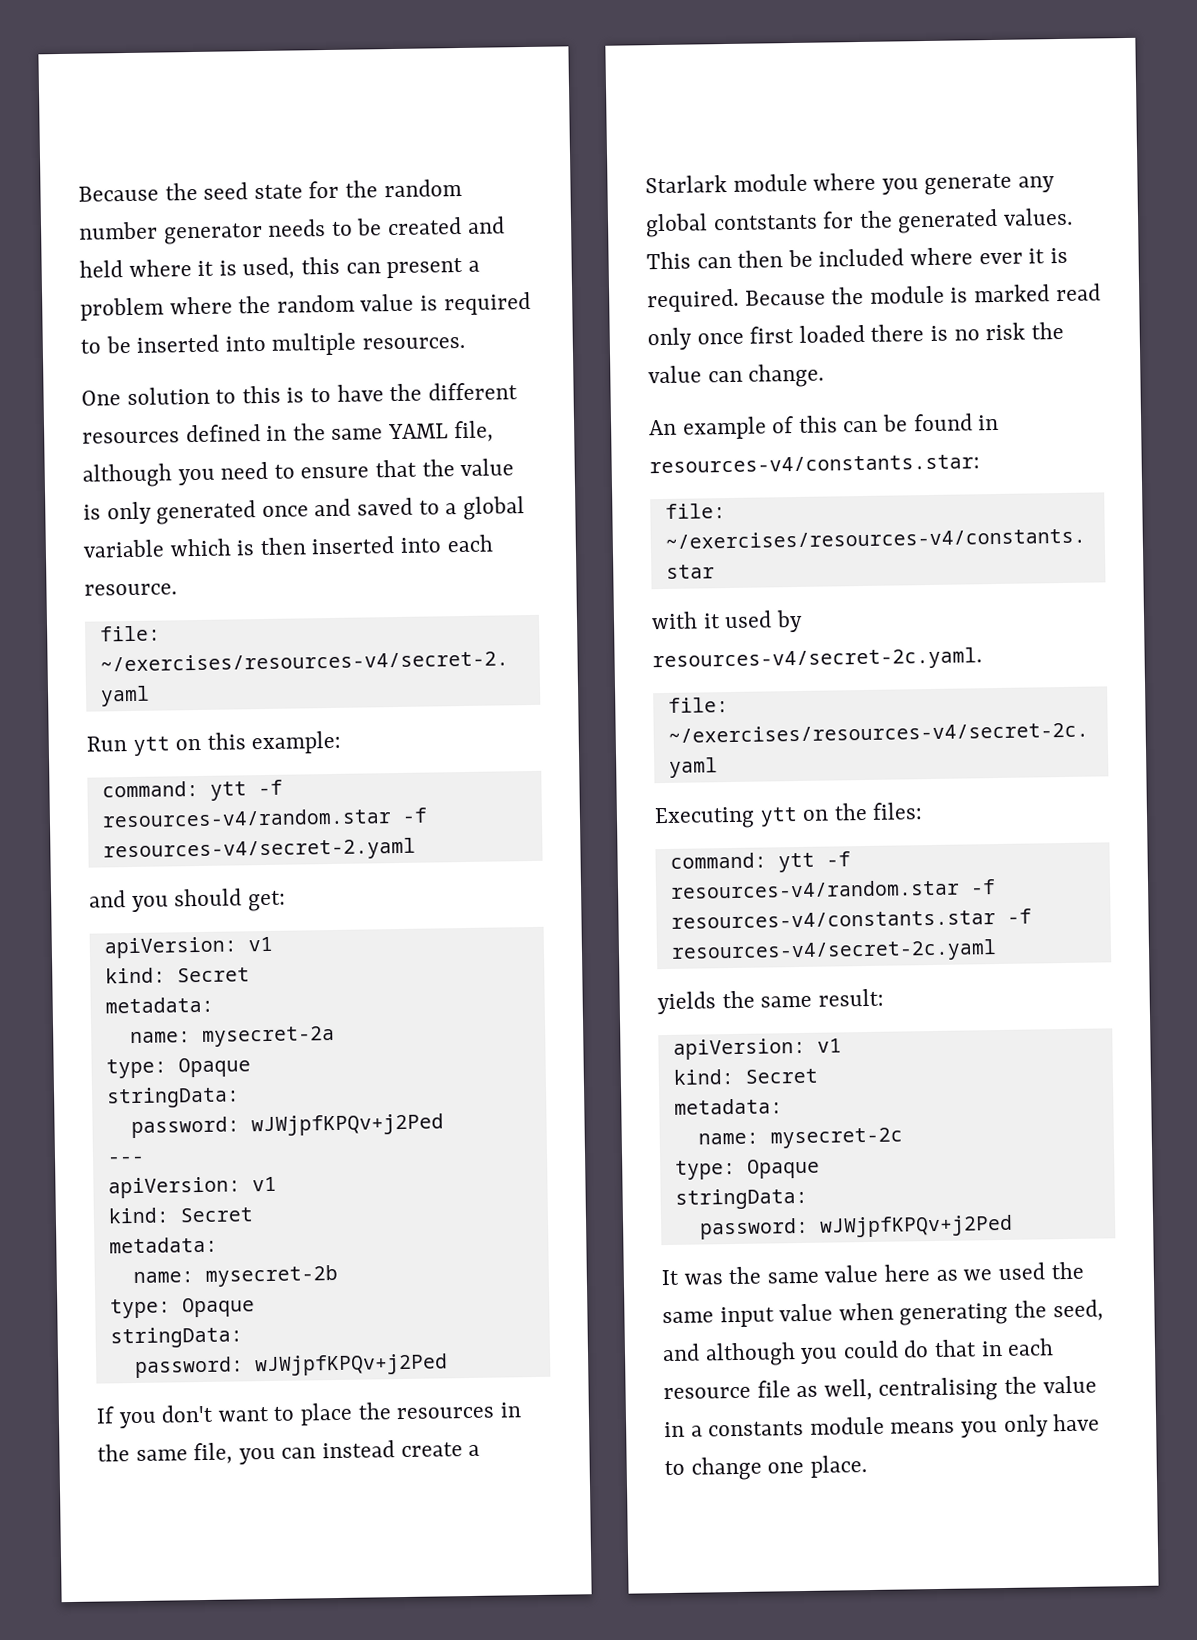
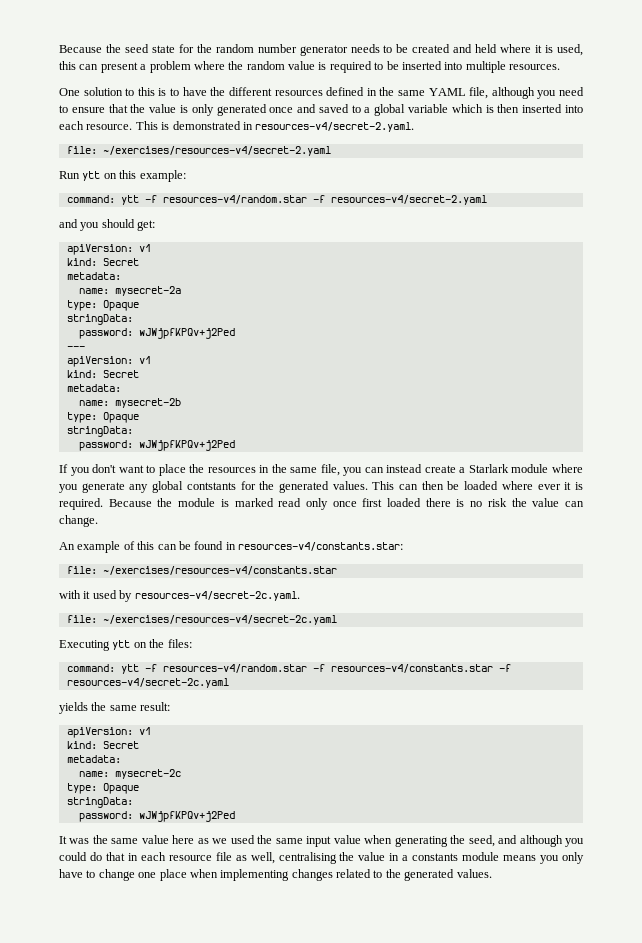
(177, 589) none -> [135,121,415,132] This is demonstrated in resources-v4/secret-2.yaml.
[818,248,905,267] included -> [464,481,499,490] loaded
[809,1455,867,1478] place. -> [159,869,492,881] place when implementing changes related to the generated values.

